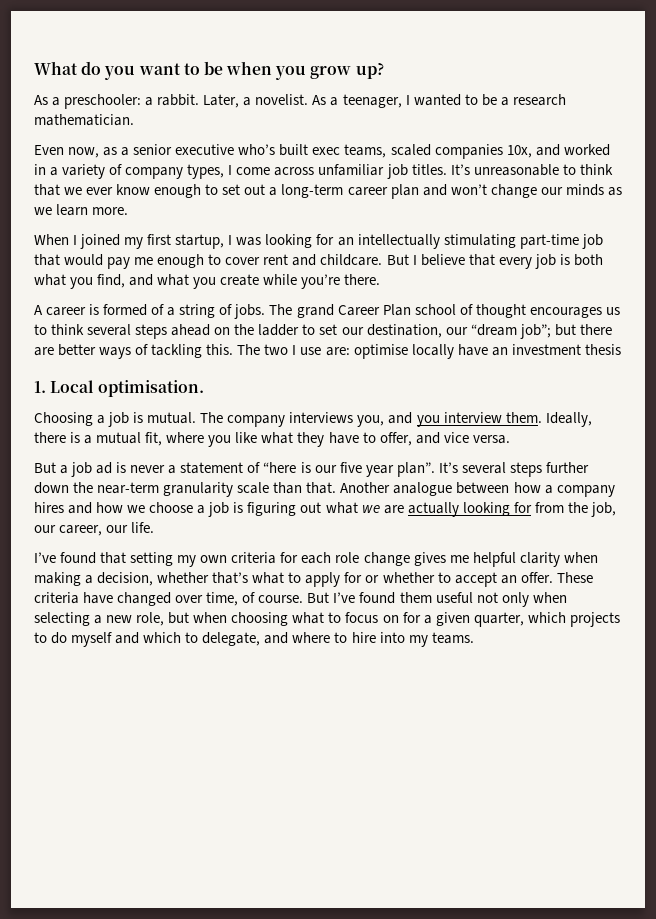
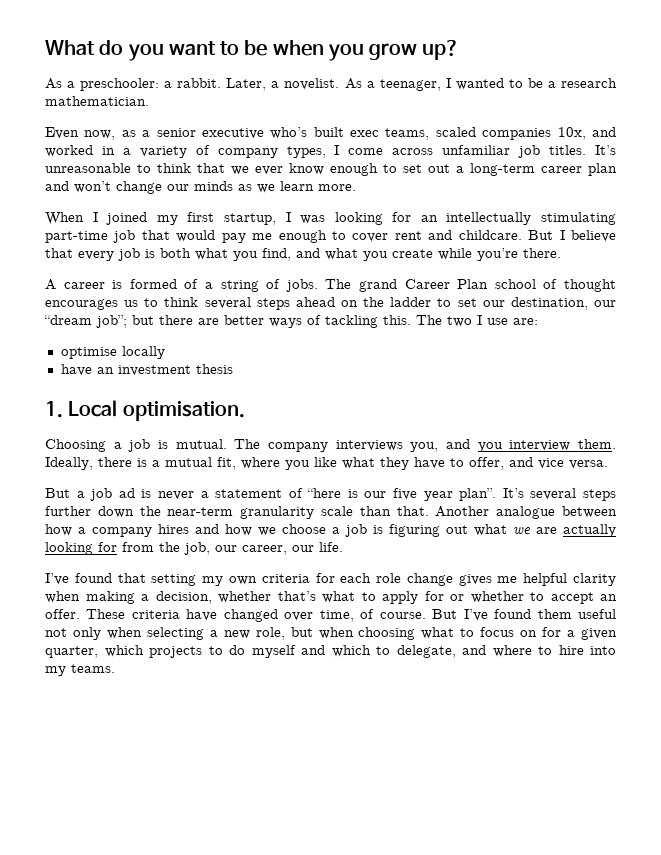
(350, 351) none -> (538, 321) //
(454, 351) none -> (165, 352) //

